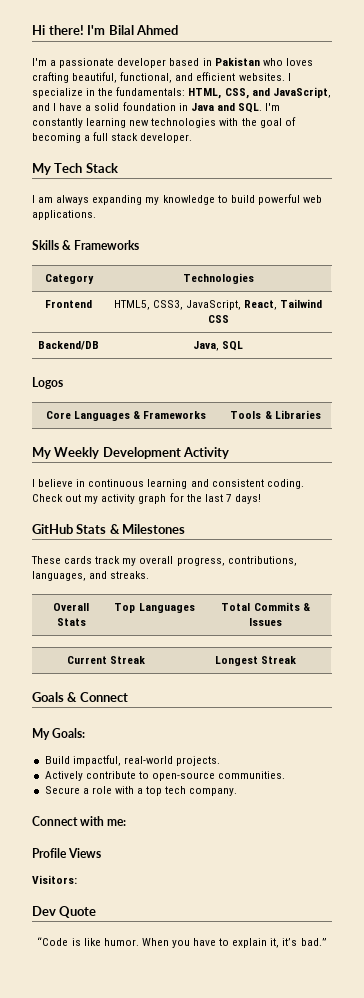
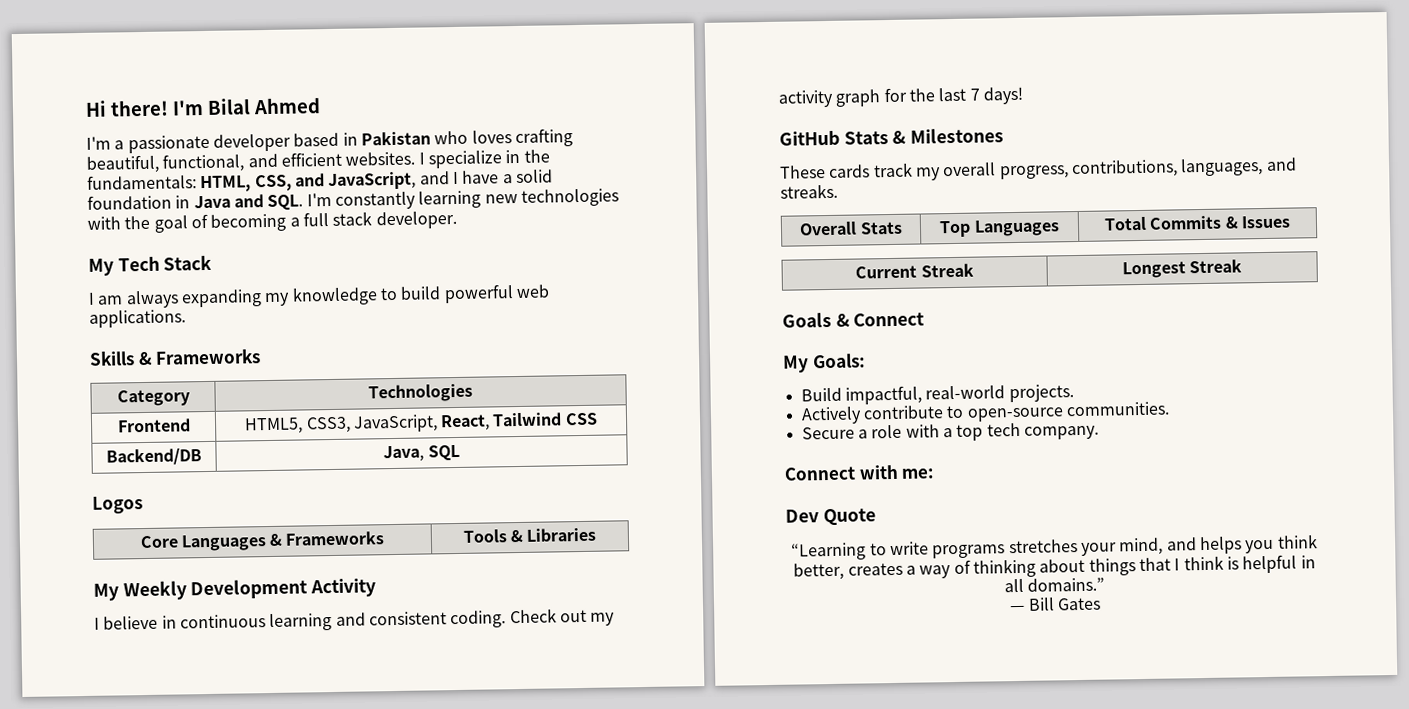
[32,848,102,858] [32,875,77,884] // Profile Views // Visitors: -> (936, 473) none
[37,937,327,948] “Code is like humor. When you have to explain it, it’s bad.” -> [791,534,1318,561] [793,554,1316,581] [1003,577,1106,593] [1010,597,1101,612] “Learning to write programs stretches your mind, and helps you think better, creates a way of thinking about things that I think is helpful in all domains.” // — Bill Gates

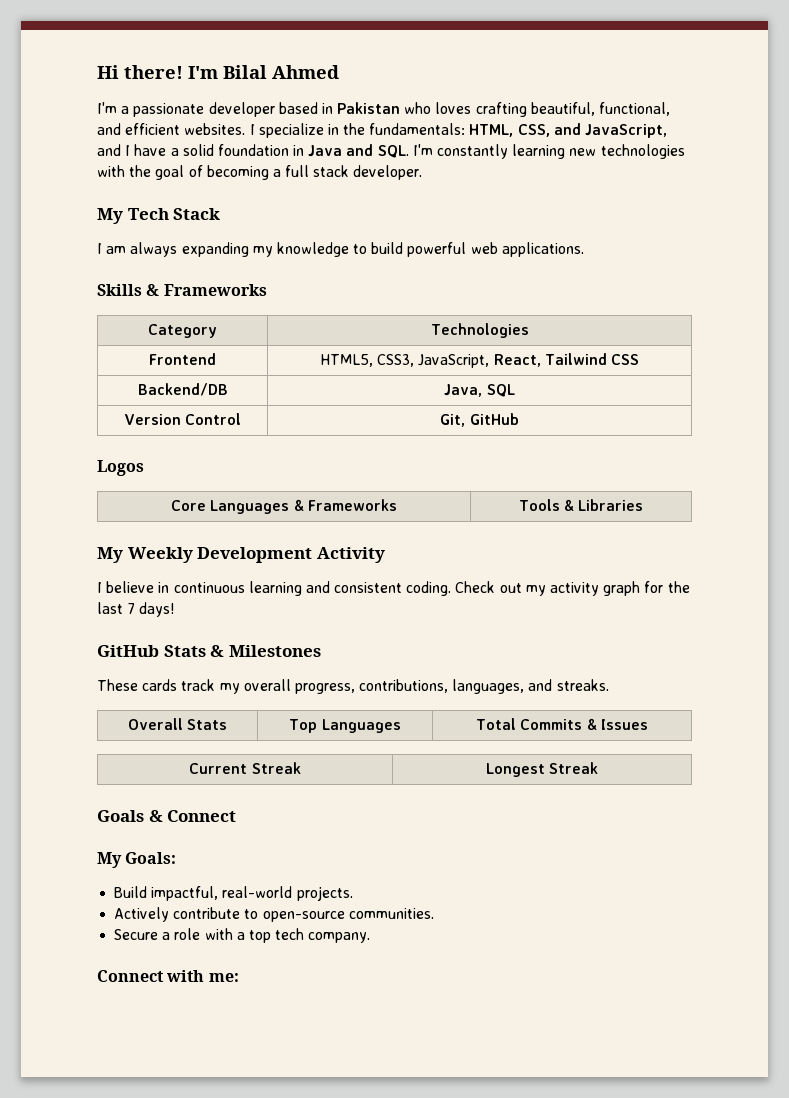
(460, 452) none -> [123,413,242,425] [440,413,519,427] // Version Control | Git, GitHub
[785,508,876,527] [791,534,1318,561] [793,554,1316,581] [1003,577,1106,593] [1010,597,1101,612] // Dev Quote // “Learning to write programs stretches your mind, and helps you think better, creates a way of thinking about things that I think is helpful in all domains.” // — Bill Gates -> (239, 977) none

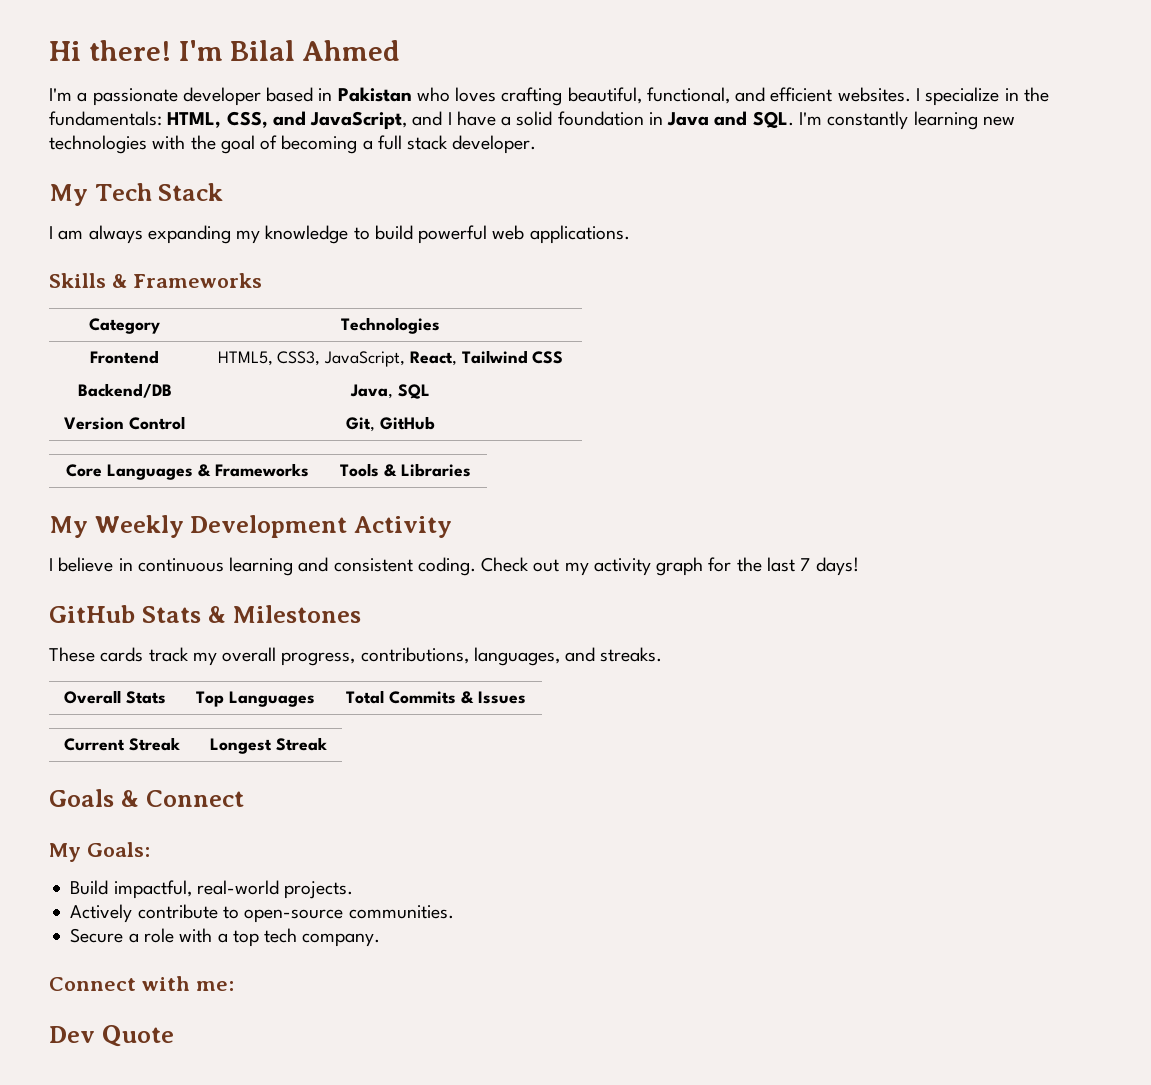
[97,460,144,476] // Logos -> (435, 423) none
(239, 977) none -> [49,1025,174,1047] // Dev Quote

